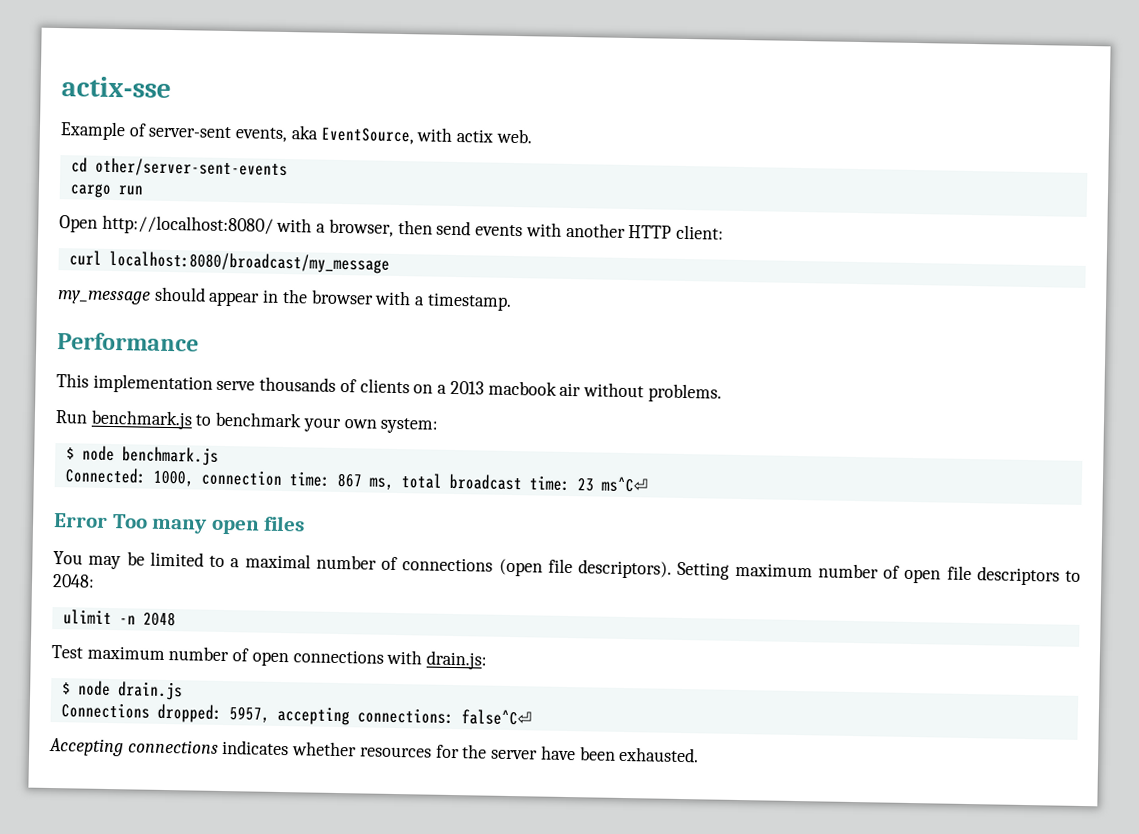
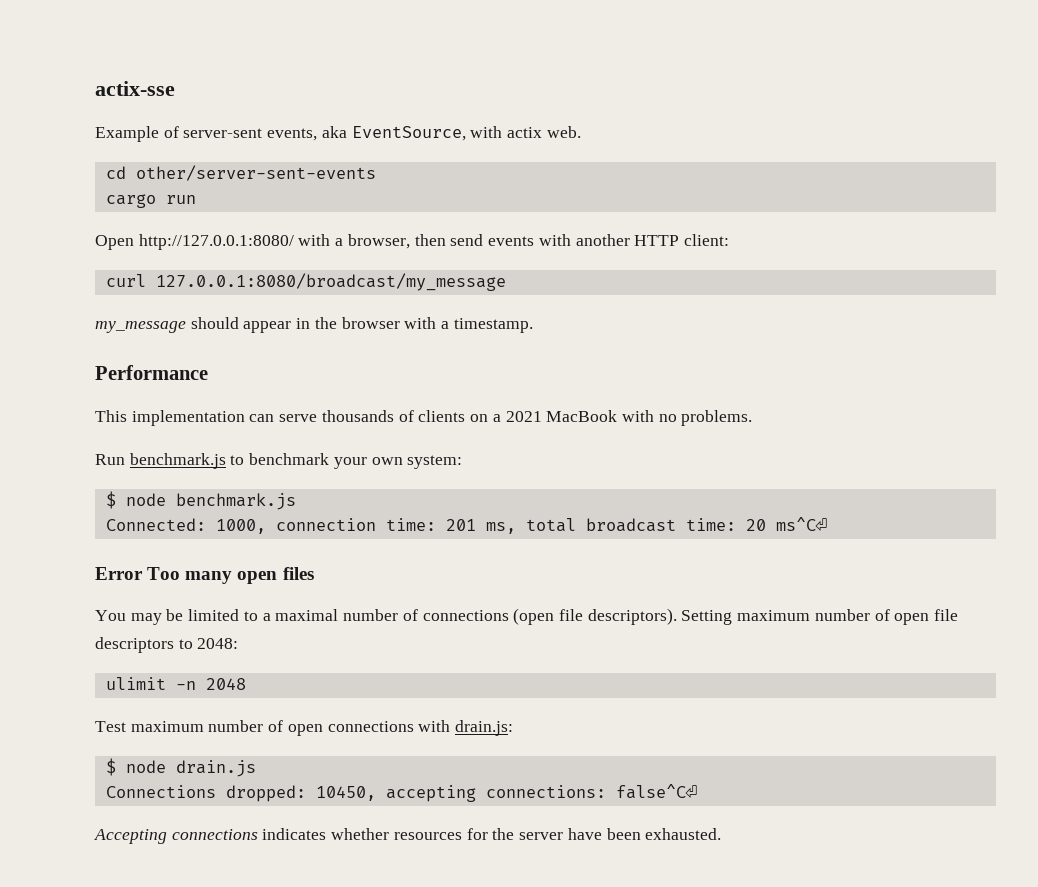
[101,214,274,236] http://localhost:8080/ -> [138,234,294,250] http://127.0.0.1:8080/
[108,250,390,274] localhost:8080/broadcast/my_message -> [155,273,506,291] 127.0.0.1:8080/broadcast/my_message
(213, 383) none -> [249,414,275,422] can
[449,380,644,398] 2013 macbook air without -> [505,410,677,422] 2021 MacBook with no
[336,472,362,488] 867 -> [445,519,476,531] 201
[576,478,594,492] 23 -> [745,519,766,531] 20
[228,706,270,723] 5957, -> [315,786,376,801] 10450,

